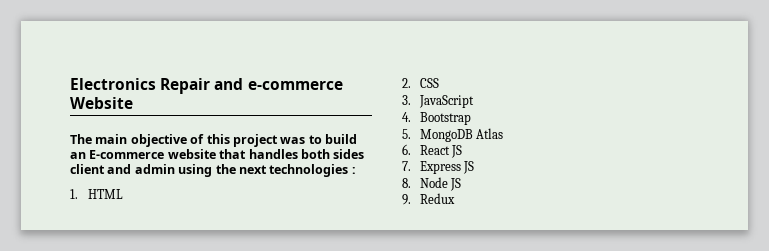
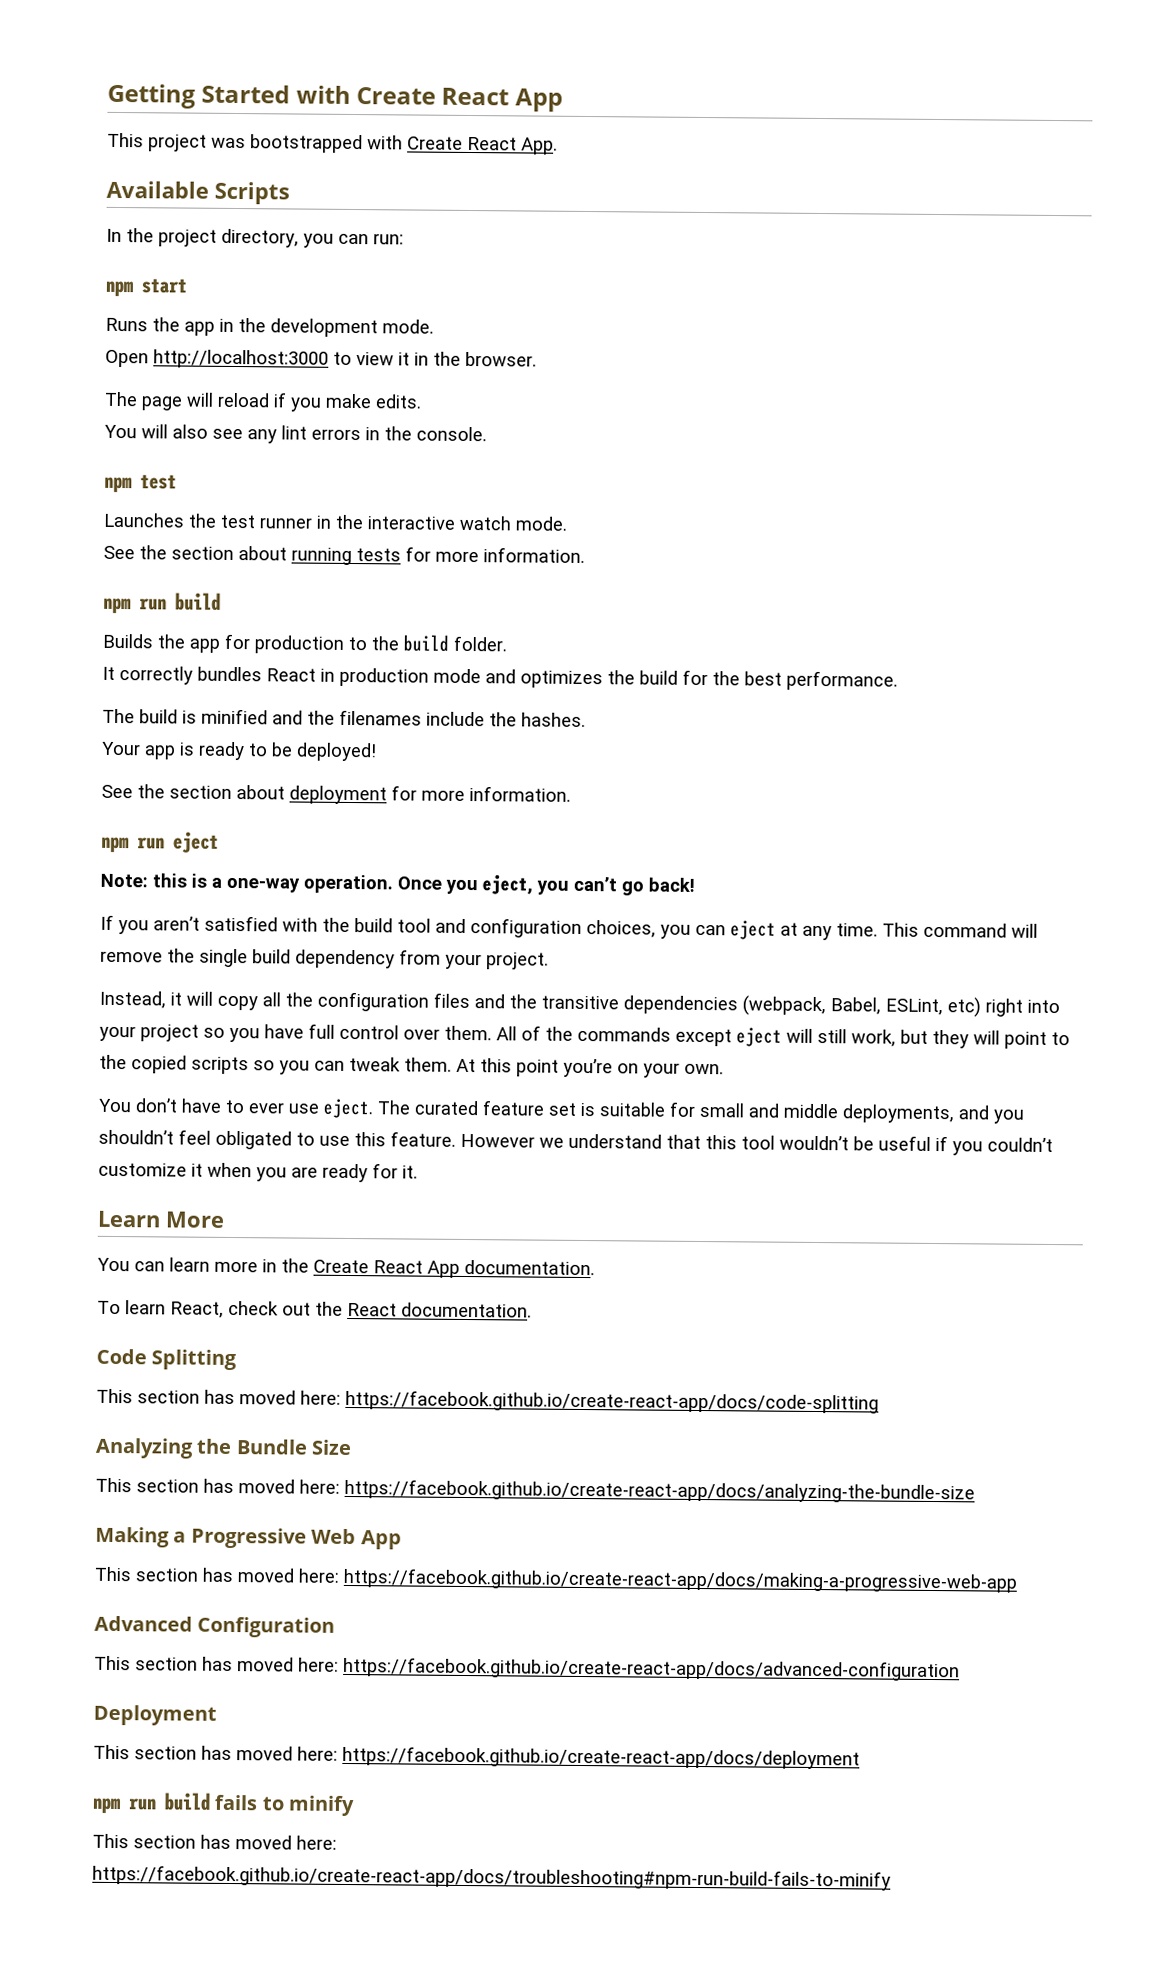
[70,78,343,94] [70,97,133,109] [70,134,357,147] [70,149,365,159] [70,164,356,177] [70,189,123,199] [402,78,439,88] [402,95,474,108] [402,112,471,125] [402,128,504,142] [402,144,463,158] [402,161,475,174] [402,177,462,191] [402,193,455,205] Electronics Repair and e-commerce Website // The main objective of this project was to build an E-commerce website that handles both sides client and admin using the next technologies : // 1. HTML // 2. CSS // 3. JavaScript // 4. Bootstrap // 5. MongoDB Atlas // 6. React JS // 7. Express JS // 8. Node JS // 9. Redux -> [107,83,563,112] [107,132,558,155] [106,180,290,205] [106,228,404,248] [105,278,188,298] [105,317,434,338] [105,349,537,369] [104,391,422,412] [104,424,487,444] [104,474,177,494] [103,512,567,531] [103,545,585,565] [103,592,221,615] [102,633,507,654] [102,666,898,691] [102,708,586,728] [101,741,377,762] [101,784,571,805] [101,831,219,854] [100,873,695,896] [100,914,1038,941] [100,948,549,970] [99,990,1060,1018] [99,1023,1070,1049] [99,1054,724,1078] [98,1098,1024,1124] [98,1129,1053,1156] [98,1162,418,1183] [97,1210,225,1228] [97,1257,595,1278] [97,1300,532,1318] [96,1348,238,1371] [96,1388,879,1414] [95,1437,353,1459] [95,1477,975,1504] [95,1526,402,1550] [94,1566,1017,1593] [94,1615,336,1638] [94,1655,960,1682] [93,1704,217,1726] [93,1744,860,1770] [92,1792,356,1817] [92,1833,337,1850] [92,1864,891,1891] Getting Started with Create React App // This project was bootstrapped with Create React App. // Available Scripts // In the project directory, you can run: // npm start // Runs the app in the development mode. // Open http://localhost:3000 to view it in the browser. // The page will reload if you make edits. // You will also see any lint errors in the console. // npm test // Launches the test runner in the interactive watch mode. // See the section about running tests for more information. // npm run build // Builds the app for production to the build folder. // It correctly bundles React in production mode and optimizes the build for the best performance. // The build is minified and the filenames include the hashes. // Your app is ready to be deployed! // See the section about deployment for more information. // npm run eject // Note: this is a one-way operation. Once you eject, you can’t go back! // If you aren’t satisfied with the build tool and configuration choices, you can eject at any time. This command will remove the single build dependency from your project. // Instead, it will copy all the configuration files and the transitive dependencies (webpack, Babel, ESLint, etc) right into your project so you have full control over them. All of the commands except eject will still work, but they will point to the copied scripts so you can tweak them. At this point you’re on your own. // You don’t have to ever use eject. The curated feature set is suitable for small and middle deployments, and you shouldn’t feel obligated to use this feature. However we understand that this tool wouldn’t be useful if you couldn’t customize it when you are ready for it. // Learn More // You can learn more in the Create React App documentation. // To learn React, check out the React documentation. // Code Splitting // This section has moved here: https://facebook.github.io/create-react-app/docs/code-splitting // Analyzing the Bundle Size // This section has moved here: https://facebook.github.io/create-react-app/docs/analyzing-the-bundle-size // Making a Progressive Web App // This section has moved here: https://facebook.github.io/create-react-app/docs/making-a-progressive-web-app // Advanced Configuration // This section has moved here: https://facebook.github.io/create-react-app/docs/advanced-configuration // Deployment // This section has moved here: https://facebook.github.io/create-react-app/docs/deployment // npm run build fails to minify // This section has moved here: https://facebook.github.io/create-react-app/docs/troubleshooting#npm-run-build-fails-to-minify

